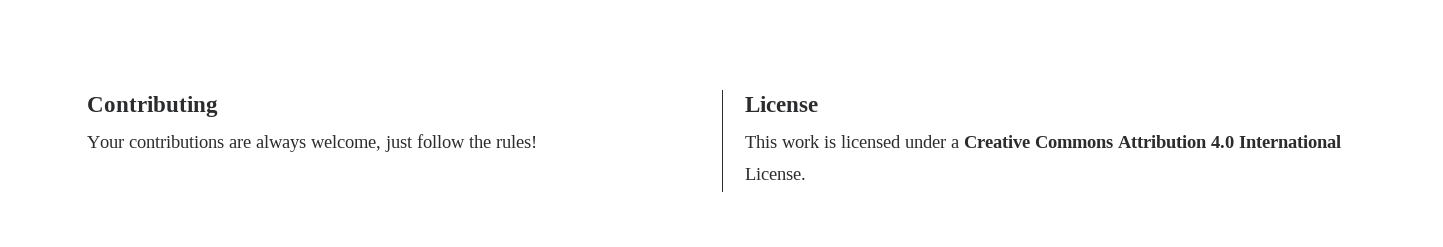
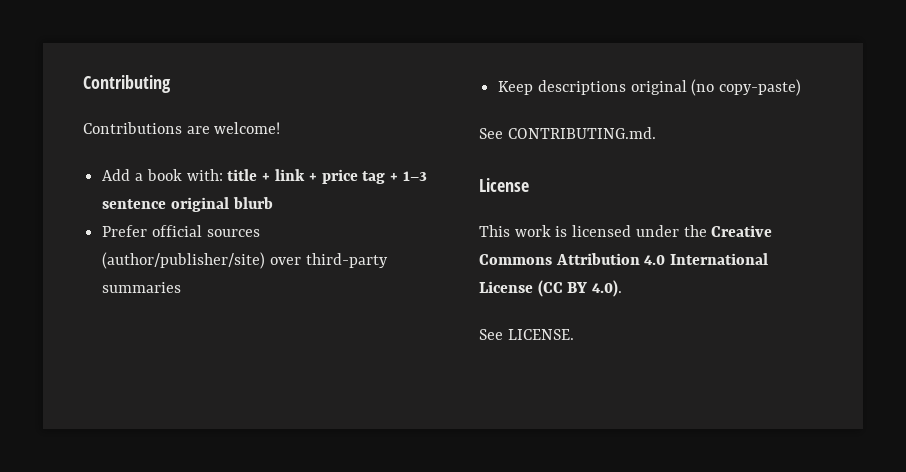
[87,134,537,152] Your contributions are always welcome, just follow the rules! -> [83,122,281,134] [102,169,427,184] [102,197,273,212] [102,225,260,237] [102,252,388,269] [102,282,182,293] [498,79,802,96] [479,127,656,139] Contributions are welcome! // Add a book with: title + link + price tag + 1–3 sentence original blurb // Prefer official sources (author/publisher/site) over third-party summaries // Keep descriptions original (no copy-paste) // See CONTRIBUTING.md.
[951,139,959,148] a -> [683,225,707,237] the
[745,168,806,180] License. -> [479,280,623,297] [479,329,574,340] License (CC BY 4.0). // See LICENSE.

